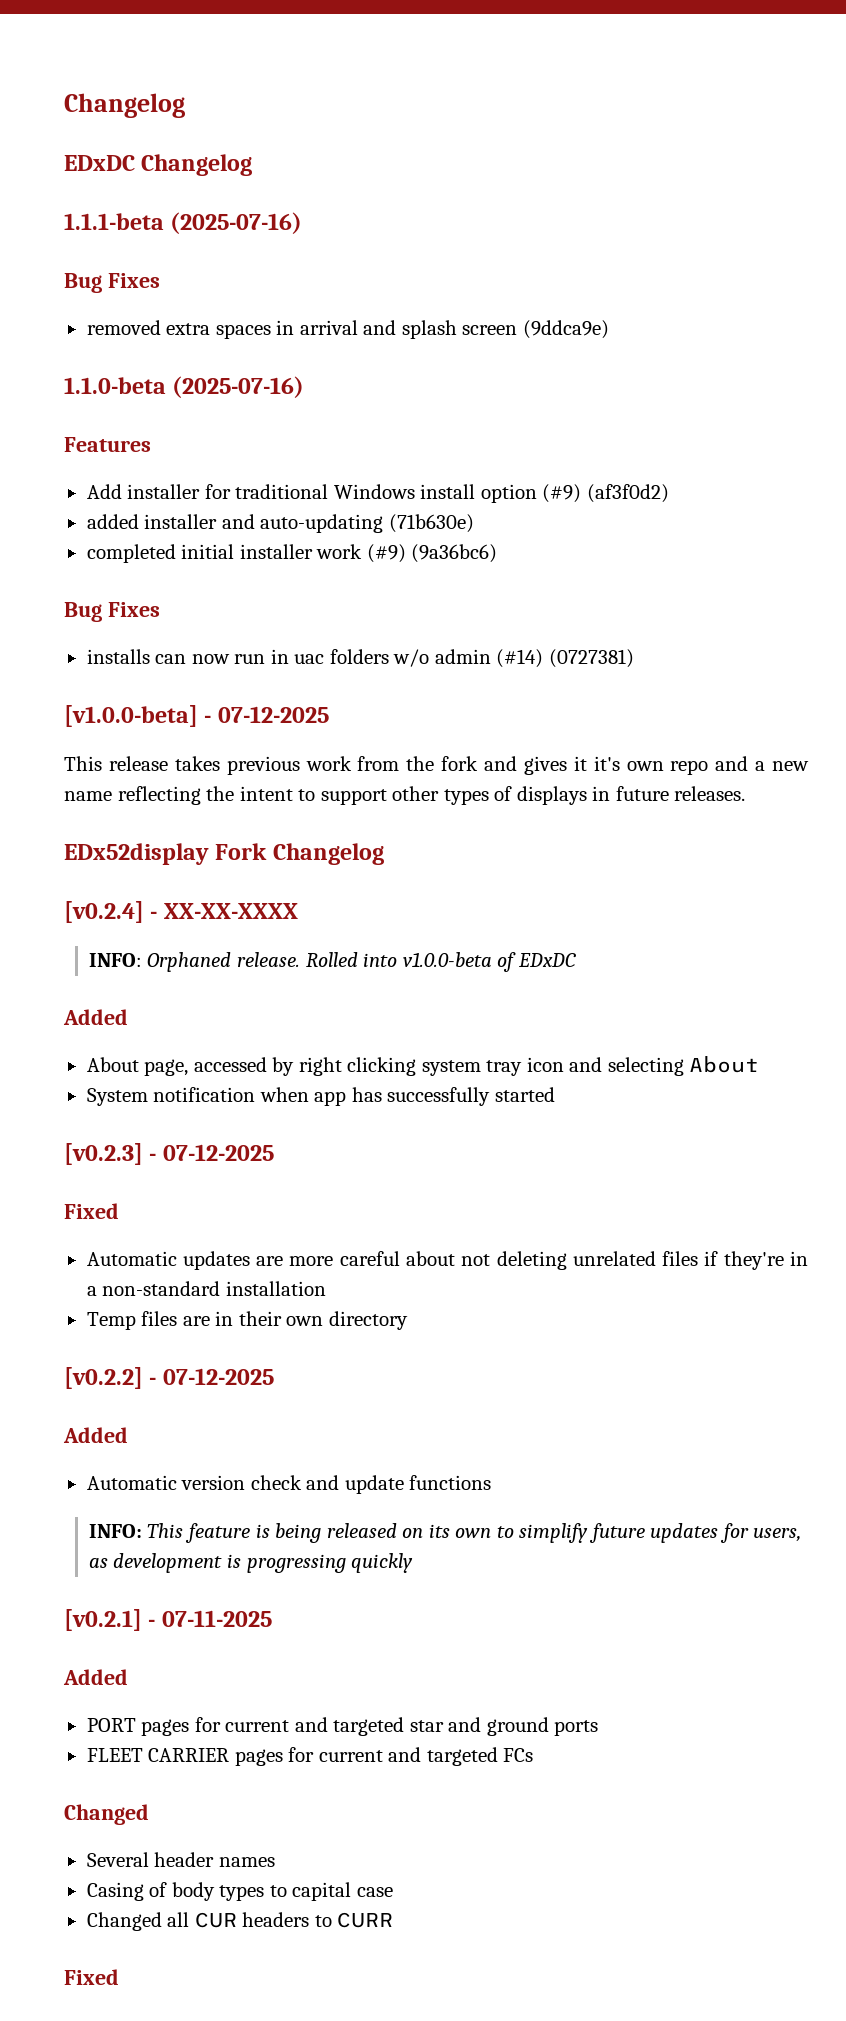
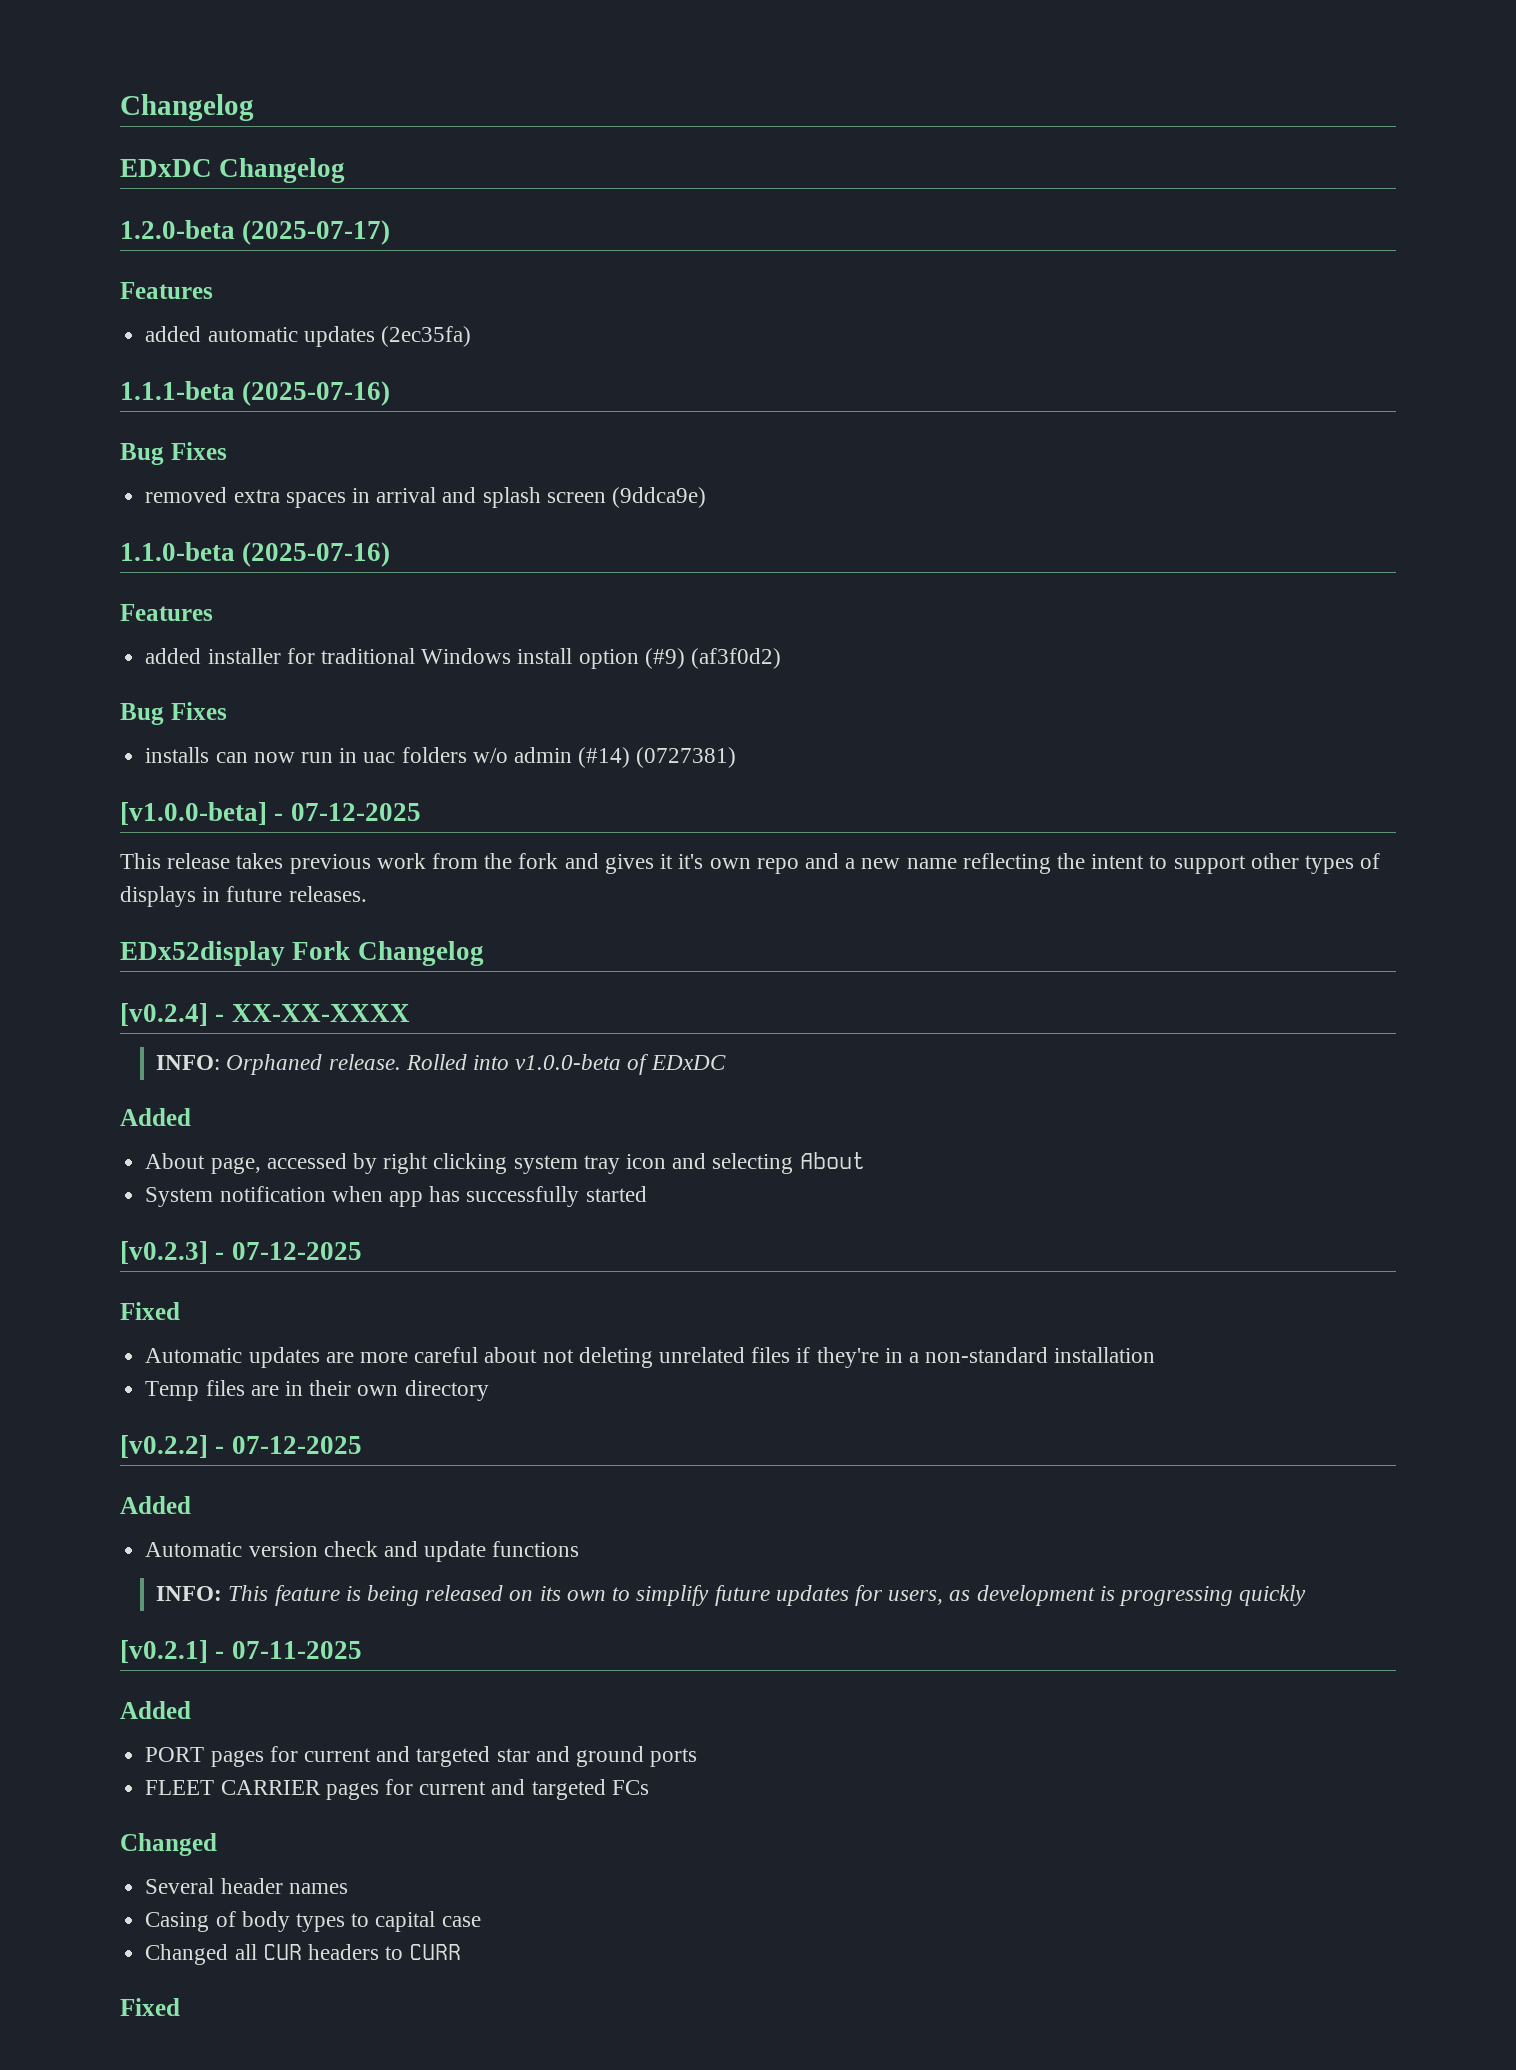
(253, 165) none -> [120,220,391,245] [120,282,213,299] [145,326,471,347] // 1.2.0-beta (2025-07-17) // Features // added automatic updates (2ec35fa)
[86,484,122,499] Add -> [145,648,202,664] added
[86,514,474,533] [86,544,498,563] // added installer and auto-updating (71b630e) // completed initial installer work (#9) (9a36bc6) -> (781, 658) none

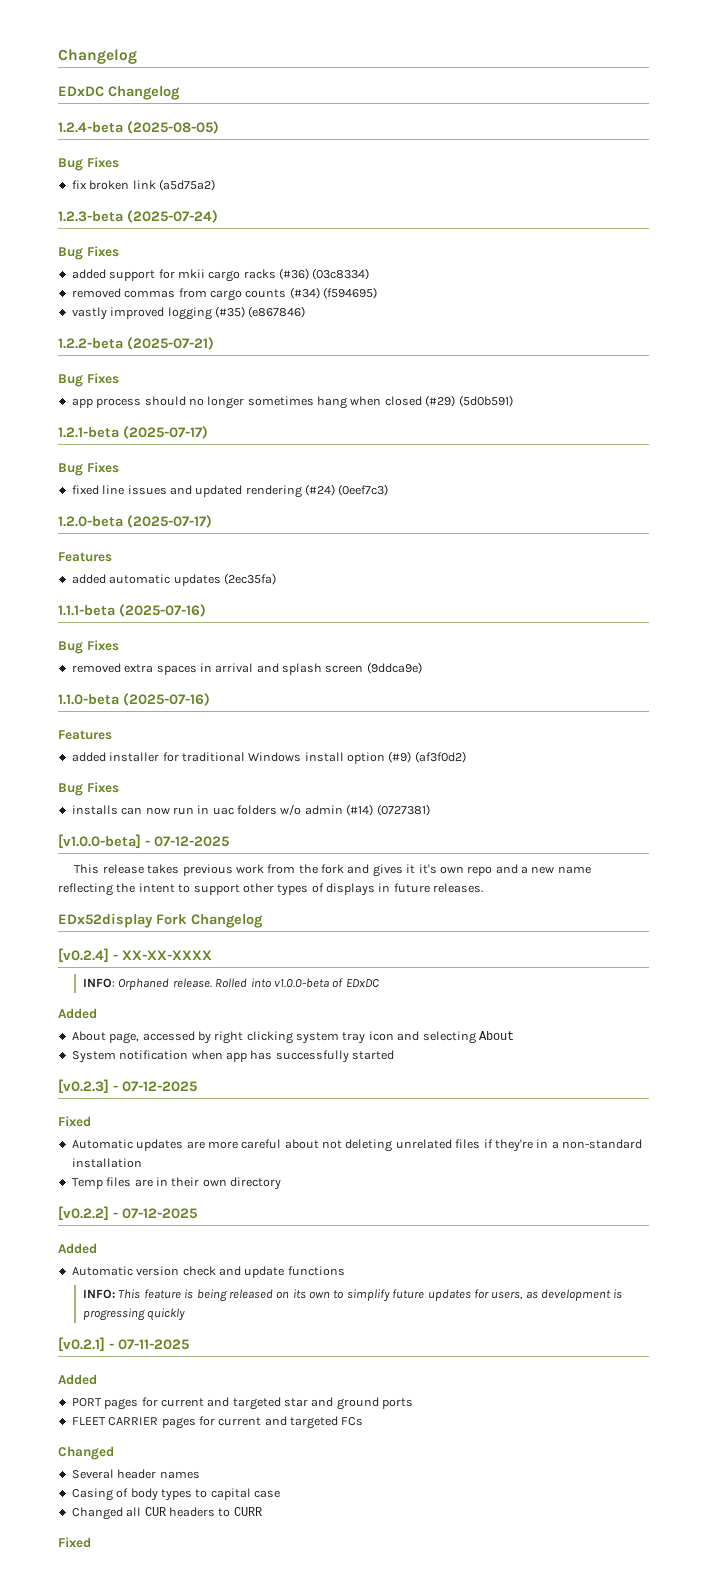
(346, 170) none -> [58,121,219,134] [58,157,119,171] [71,179,215,191] [58,210,218,223] [58,246,119,260] [71,268,370,282] [71,287,377,301] [71,306,306,320] [58,337,214,350] [58,373,119,387] [71,395,513,409] [58,426,208,439] [58,462,119,476] [71,484,389,498] // 1.2.4-beta (2025-08-05) // Bug Fixes // fix broken link (a5d75a2) // 1.2.3-beta (2025-07-24) // Bug Fixes // added support for mkii cargo racks (#36) (03c8334) // removed commas from cargo counts (#34) (f594695) // vastly improved logging (#35) (e867846) // 1.2.2-beta (2025-07-21) // Bug Fixes // app process should no longer sometimes hang when closed (#29) (5d0b591) // 1.2.1-beta (2025-07-17) // Bug Fixes // fixed line issues and updated rendering (#24) (0eef7c3)

